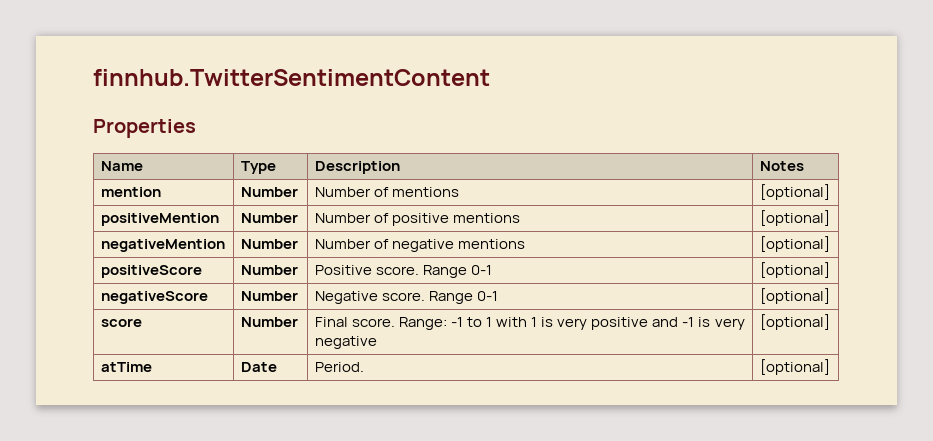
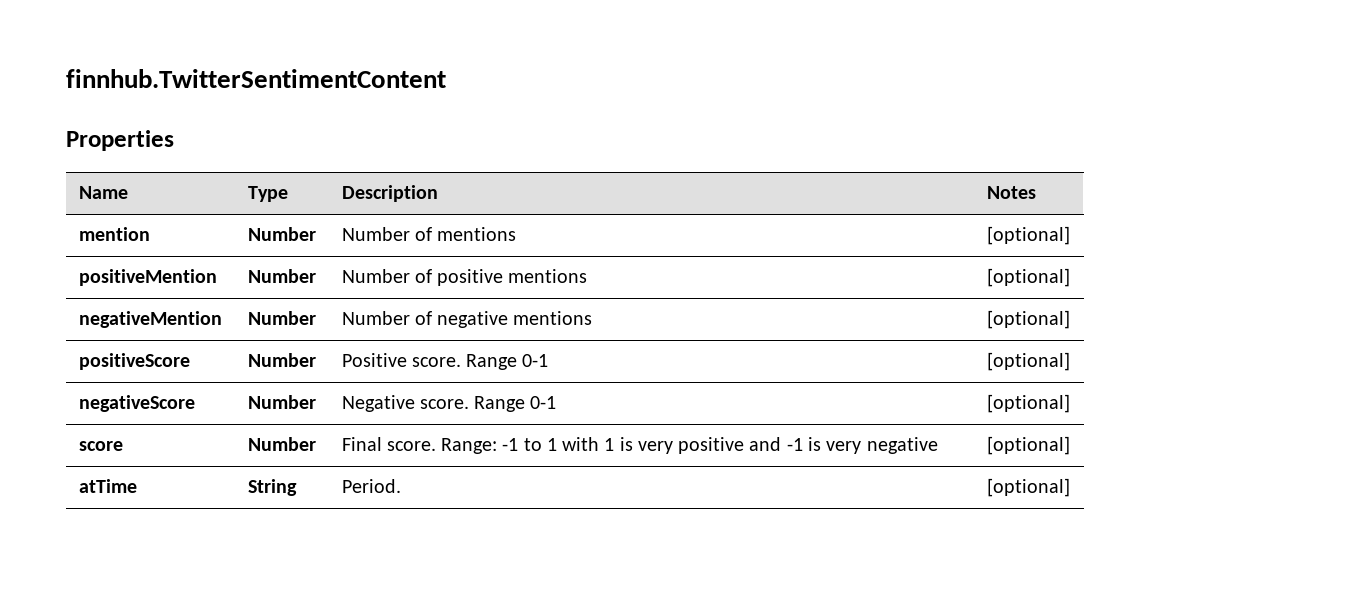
[240,362,277,372] Date -> [247,479,297,496] String

